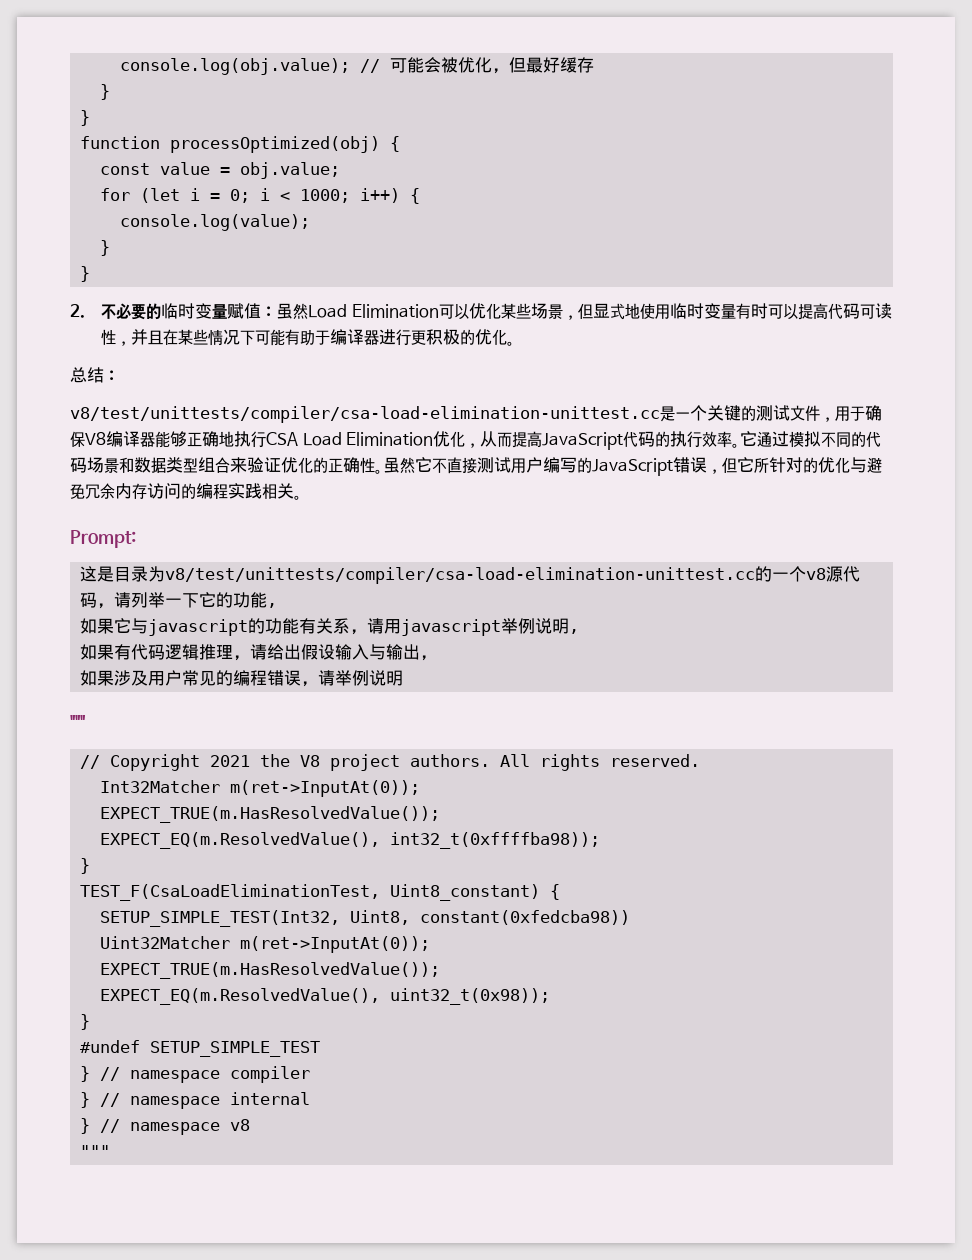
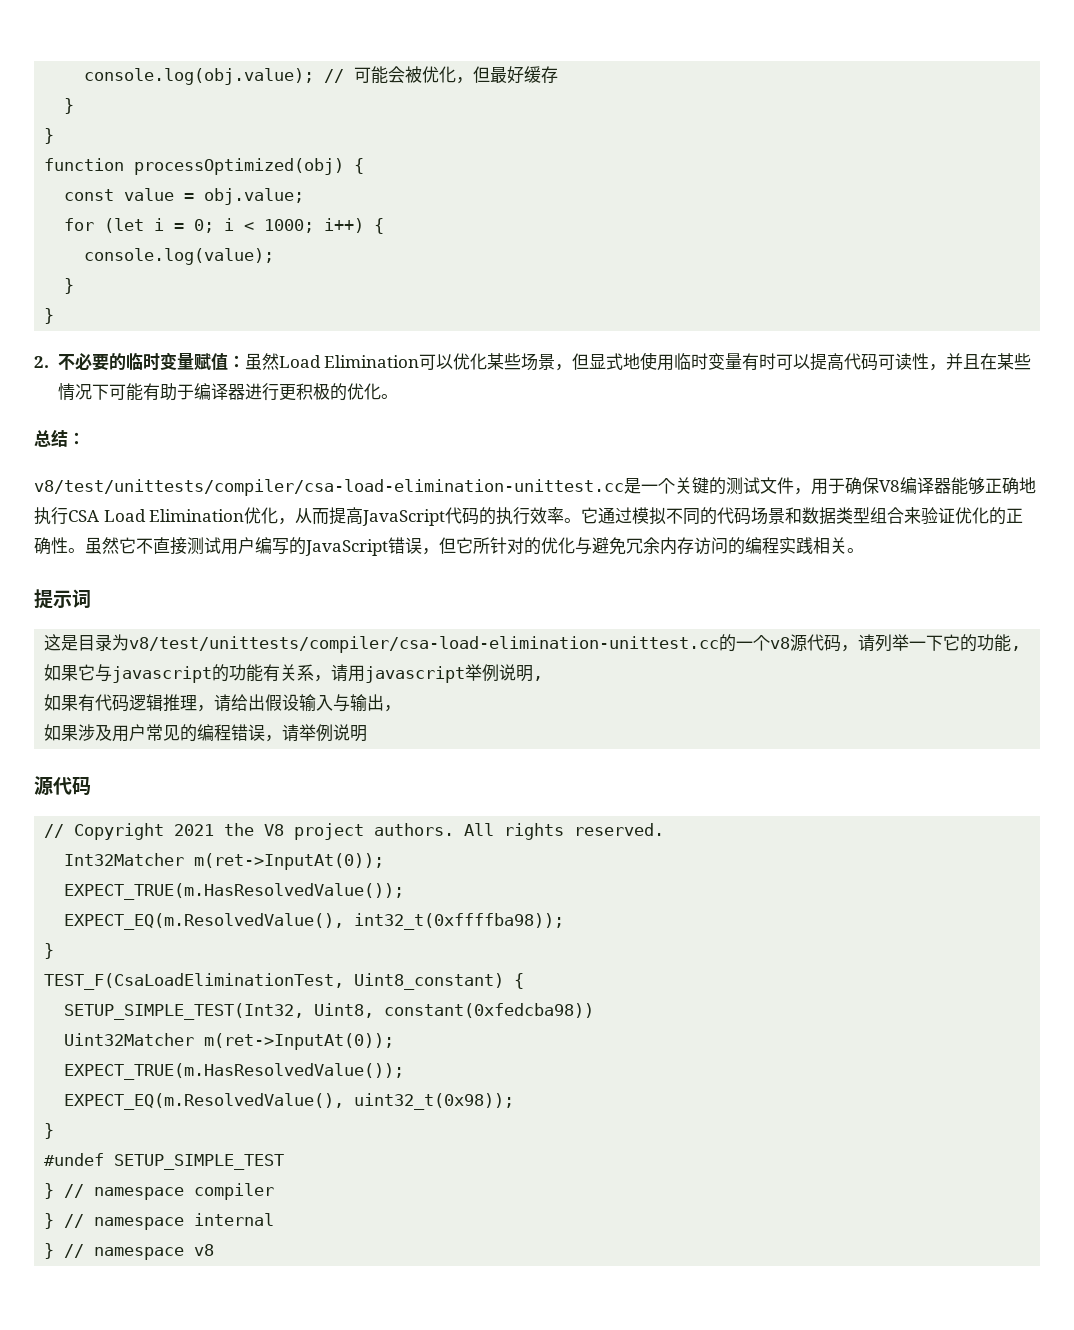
[70,530,136,548] Prompt: -> [34,589,91,609] 提示词
[70,715,86,730] """ -> [34,776,91,795] 源代码
[80,1145,111,1157] // """ -> (215, 1250) none

